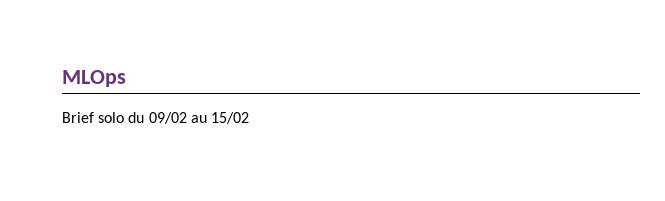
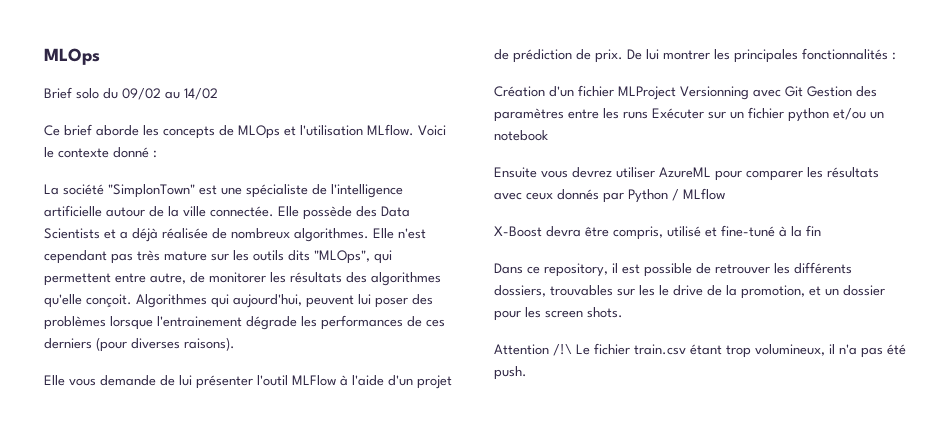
[210,112,249,124] 15/02 -> [184,88,218,100] [44,124,446,139] [44,147,157,158] [44,184,403,198] [44,205,410,220] [44,228,426,242] [44,250,392,264] [44,272,441,286] [44,294,433,308] [44,315,445,330] [44,337,235,352] [44,375,452,389] [494,48,896,63] [494,85,877,100] [494,107,884,122] [494,130,548,141] [494,167,879,181] [494,188,725,203] [494,225,821,240] [494,262,852,277] [494,285,885,299] [494,307,623,321] [494,343,906,358] [494,366,527,380] 14/02 // Ce brief aborde les concepts de MLOps et l'utilisation MLflow. Voici le contexte donné : // La société "SimplonTown" est une spécialiste de l'intelligence artificielle autour de la ville connectée. Elle possède des Data Scientists et a déjà réalisée de nombreux algorithmes. Elle n'est cependant pas très mature sur les outils dits "MLOps", qui permettent entre autre, de monitorer les résultats des algorithmes qu'elle conçoit. Algorithmes qui aujourd'hui, peuvent lui poser des problèmes lorsque l'entrainement dégrade les performances de ces derniers (pour diverses raisons). // Elle vous demande de lui présenter l'outil MLFlow à l'aide d'un projet de prédiction de prix. De lui montrer les principales fonctionnalités : // Création d'un fichier MLProject Versionning avec Git Gestion des paramètres entre les runs Exécuter sur un fichier python et/ou un notebook // Ensuite vous devrez utiliser AzureML pour comparer les résultats avec ceux donnés par Python / MLflow // X-Boost devra être compris, utilisé et fine-tuné à la fin // Dans ce repository, il est possible de retrouver les différents dossiers, trouvables sur les le drive de la promotion, et un dossier pour les screen shots. // Attention /!\ Le fichier train.csv étant trop volumineux, il n'a pas été push.

